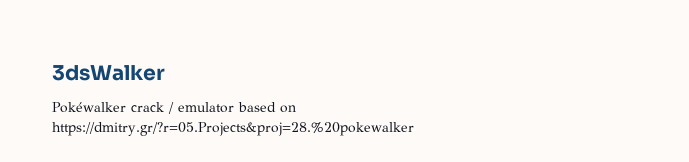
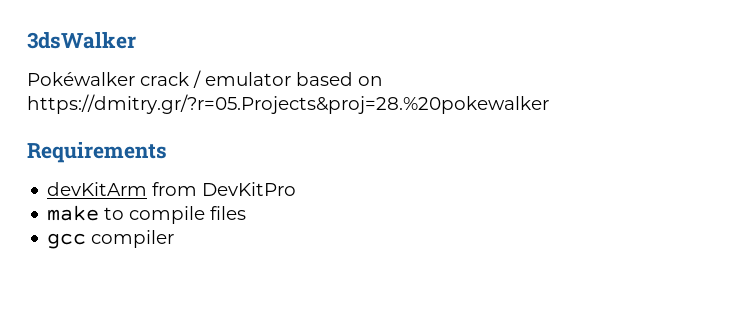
(414, 129) none -> [27,142,167,163] [47,182,297,196] [47,205,247,224] [47,230,175,249] // Requirements // devKitArm from DevKitPro // make to compile files // gcc compiler

